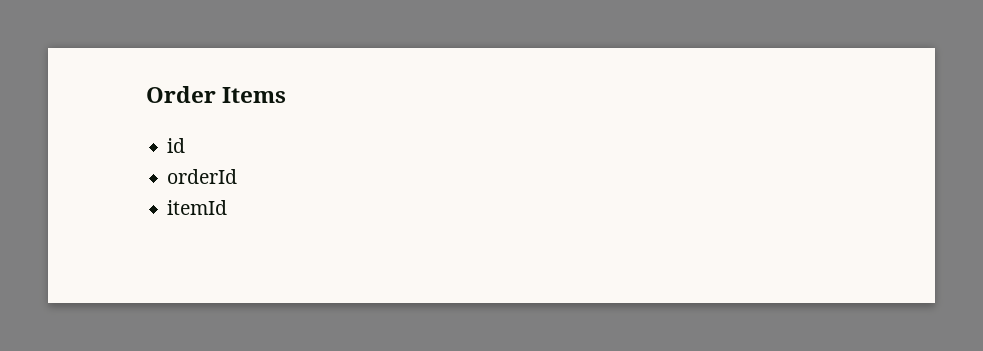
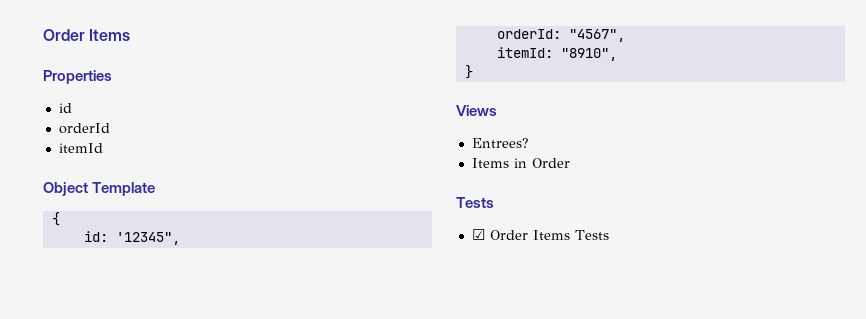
[146,86,287,103] Order Items -> [43,29,131,41] [43,70,112,84] Order Items // Properties
(228, 207) none -> [43,182,156,196] [51,212,60,226] [83,231,180,245] [496,29,625,42] [496,47,617,61] [464,65,473,79] [456,105,497,116] [471,138,529,148] [471,158,570,168] [456,197,494,208] [471,229,609,240] // Object Template // { // id: '12345", // orderId: "4567", // itemId: "8910", // } // Views // Entrees? // Items in Order // Tests // ☑ Order Items Tests

